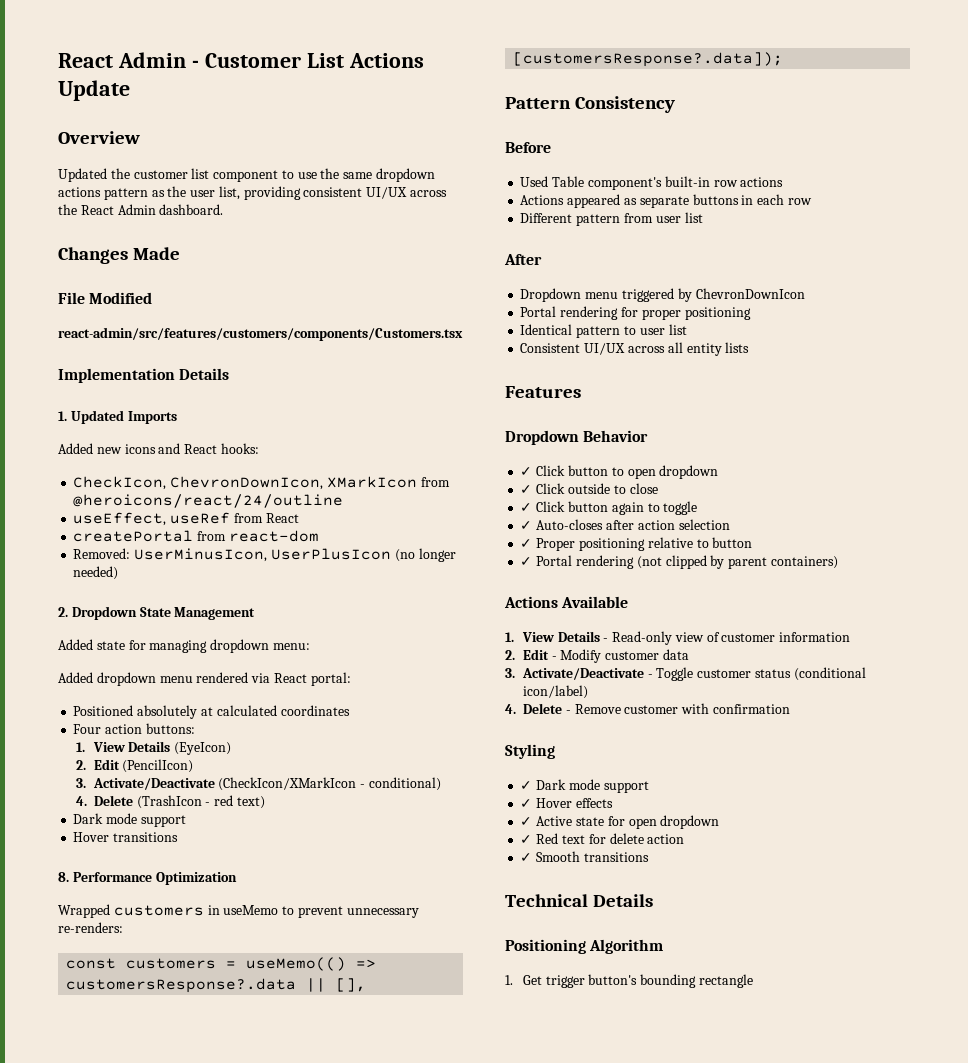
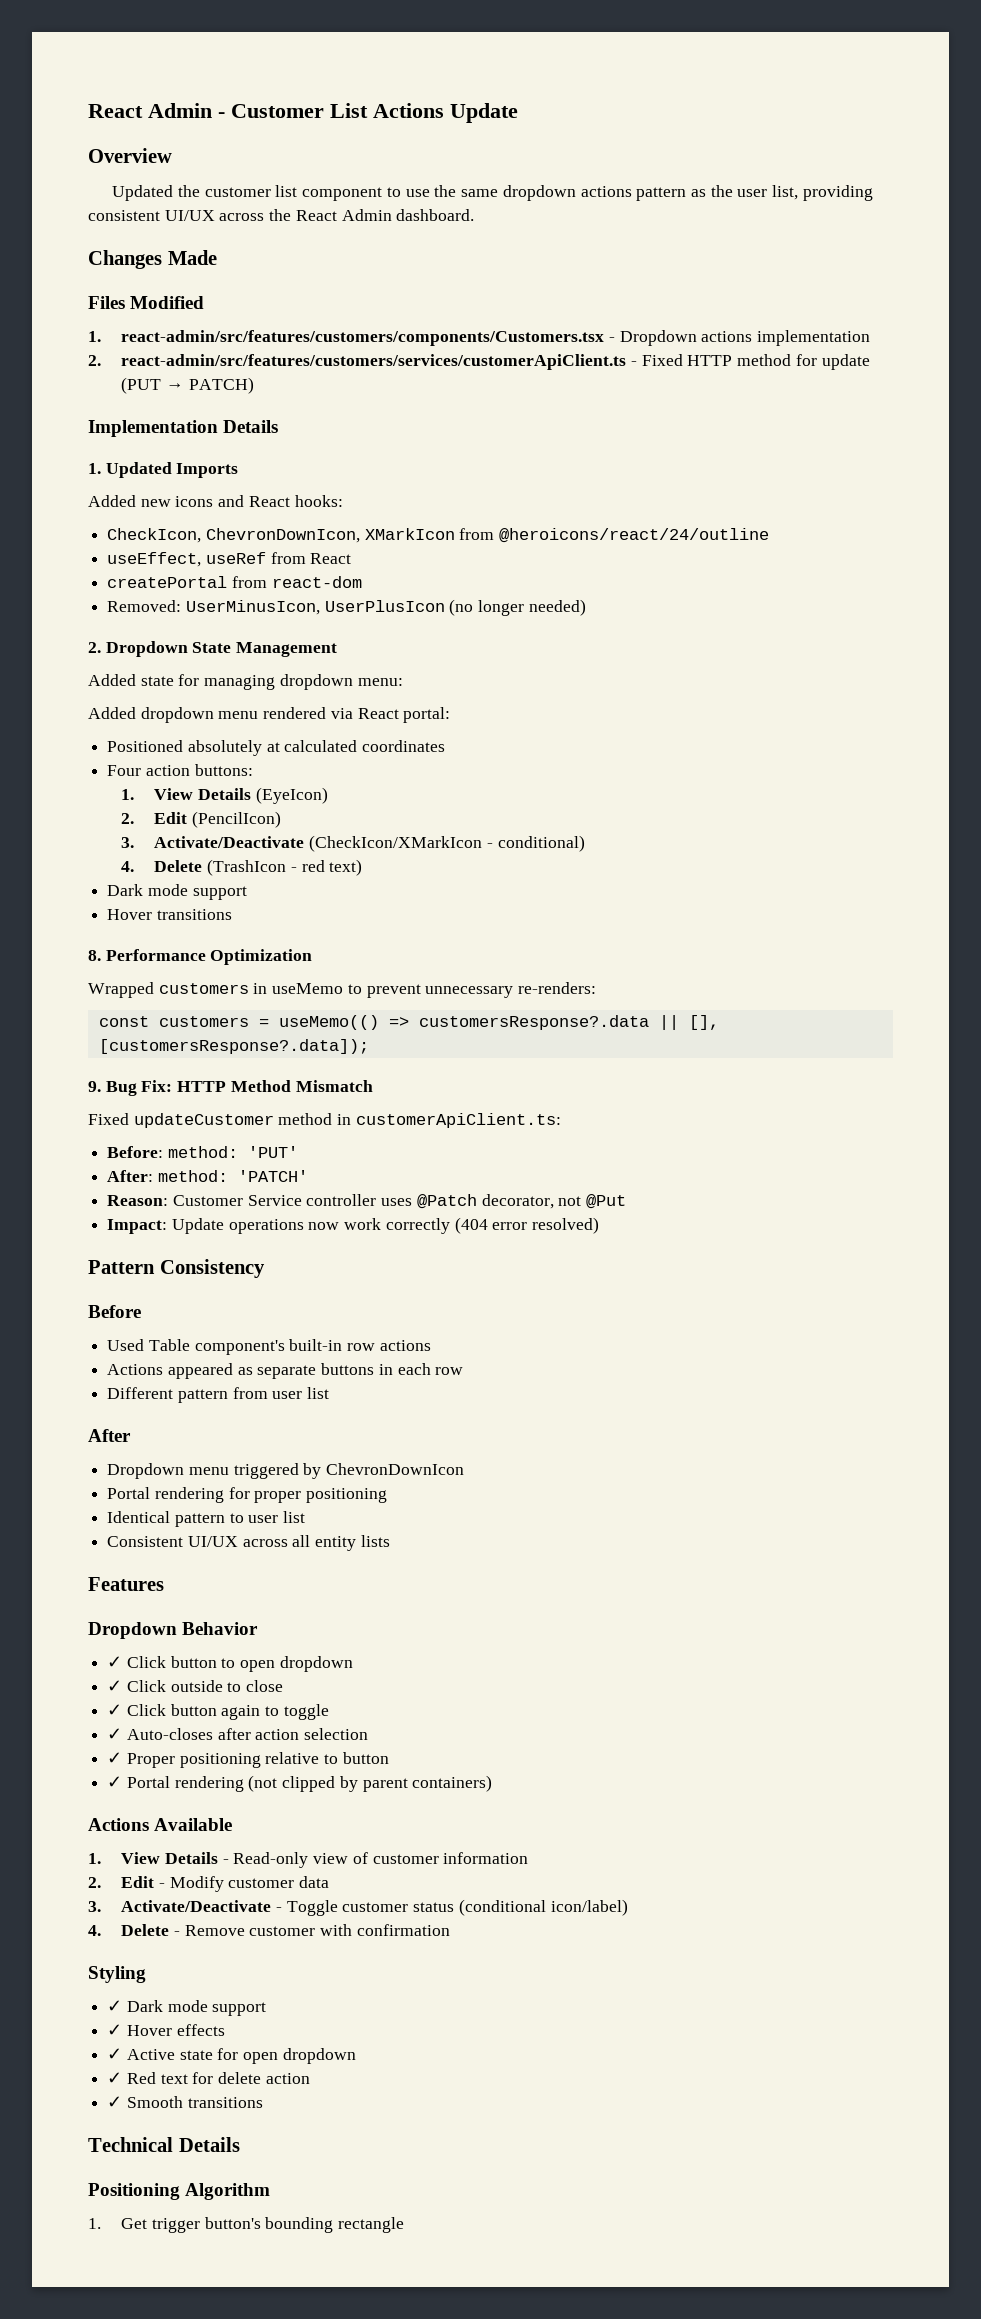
[58,292,85,304] File -> [88,296,125,309] Files
(153, 298) none -> [88,331,101,342] 1.
(463, 334) none -> [608,330,871,346] [88,354,870,370] [121,377,254,394] - Dropdown actions implementation // 2. react-admin/src/features/customers/services/customerApiClient.ts - Fixed HTTP method for update (PUT → PATCH)
(784, 59) none -> [88,1080,373,1096] [88,1113,561,1128] [107,1146,298,1158] [107,1170,308,1182] [107,1194,627,1209] [107,1217,600,1234] // 9. Bug Fix: HTTP Method Mismatch // Fixed updateCustomer method in customerApiClient.ts: // Before: method: 'PUT' // After: method: 'PATCH' // Reason: Customer Service controller uses @Patch decorator, not @Put // Impact: Update operations now work correctly (404 error resolved)

